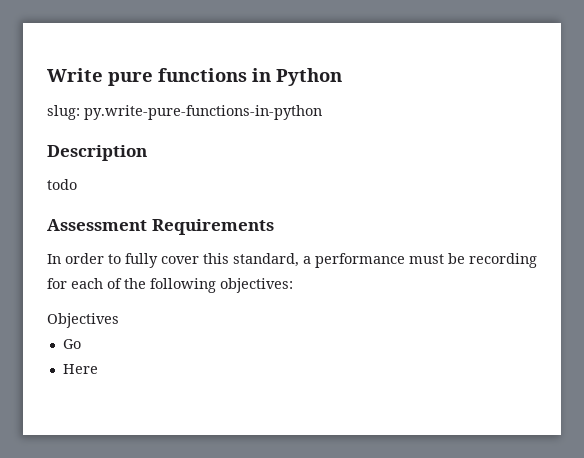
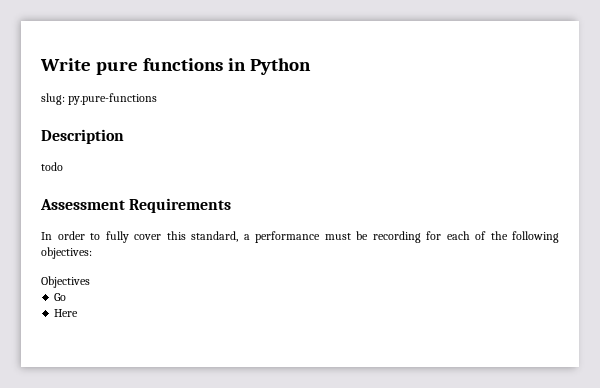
[84,105,322,120] py.write-pure-functions-in-python -> [68,93,158,105] py.pure-functions

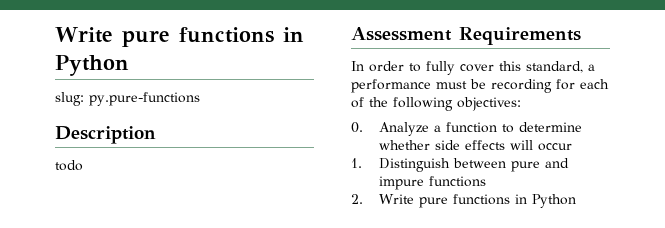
[41,276,90,288] [54,293,67,301] [54,309,79,317] Objectives // Go // Here -> [351,122,582,136] [378,140,572,151] [351,158,569,172] [378,176,486,190] [351,194,576,208] 0. Analyze a function to determine whether side effects will occur // 1. Distinguish between pure and impure functions // 2. Write pure functions in Python

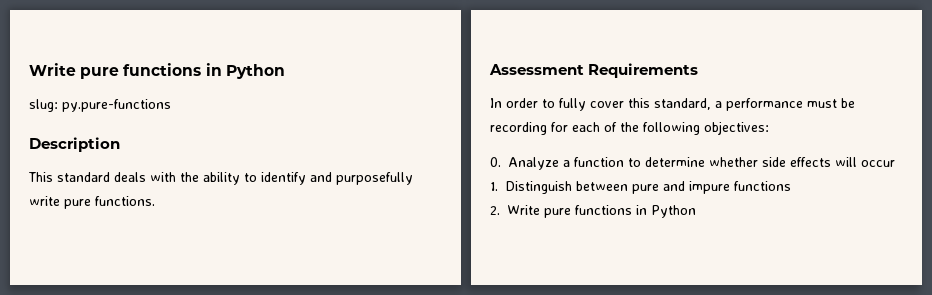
[55,160,83,171] todo -> [28,172,413,185] [29,196,155,209] This standard deals with the ability to identify and purposefully write pure functions.

